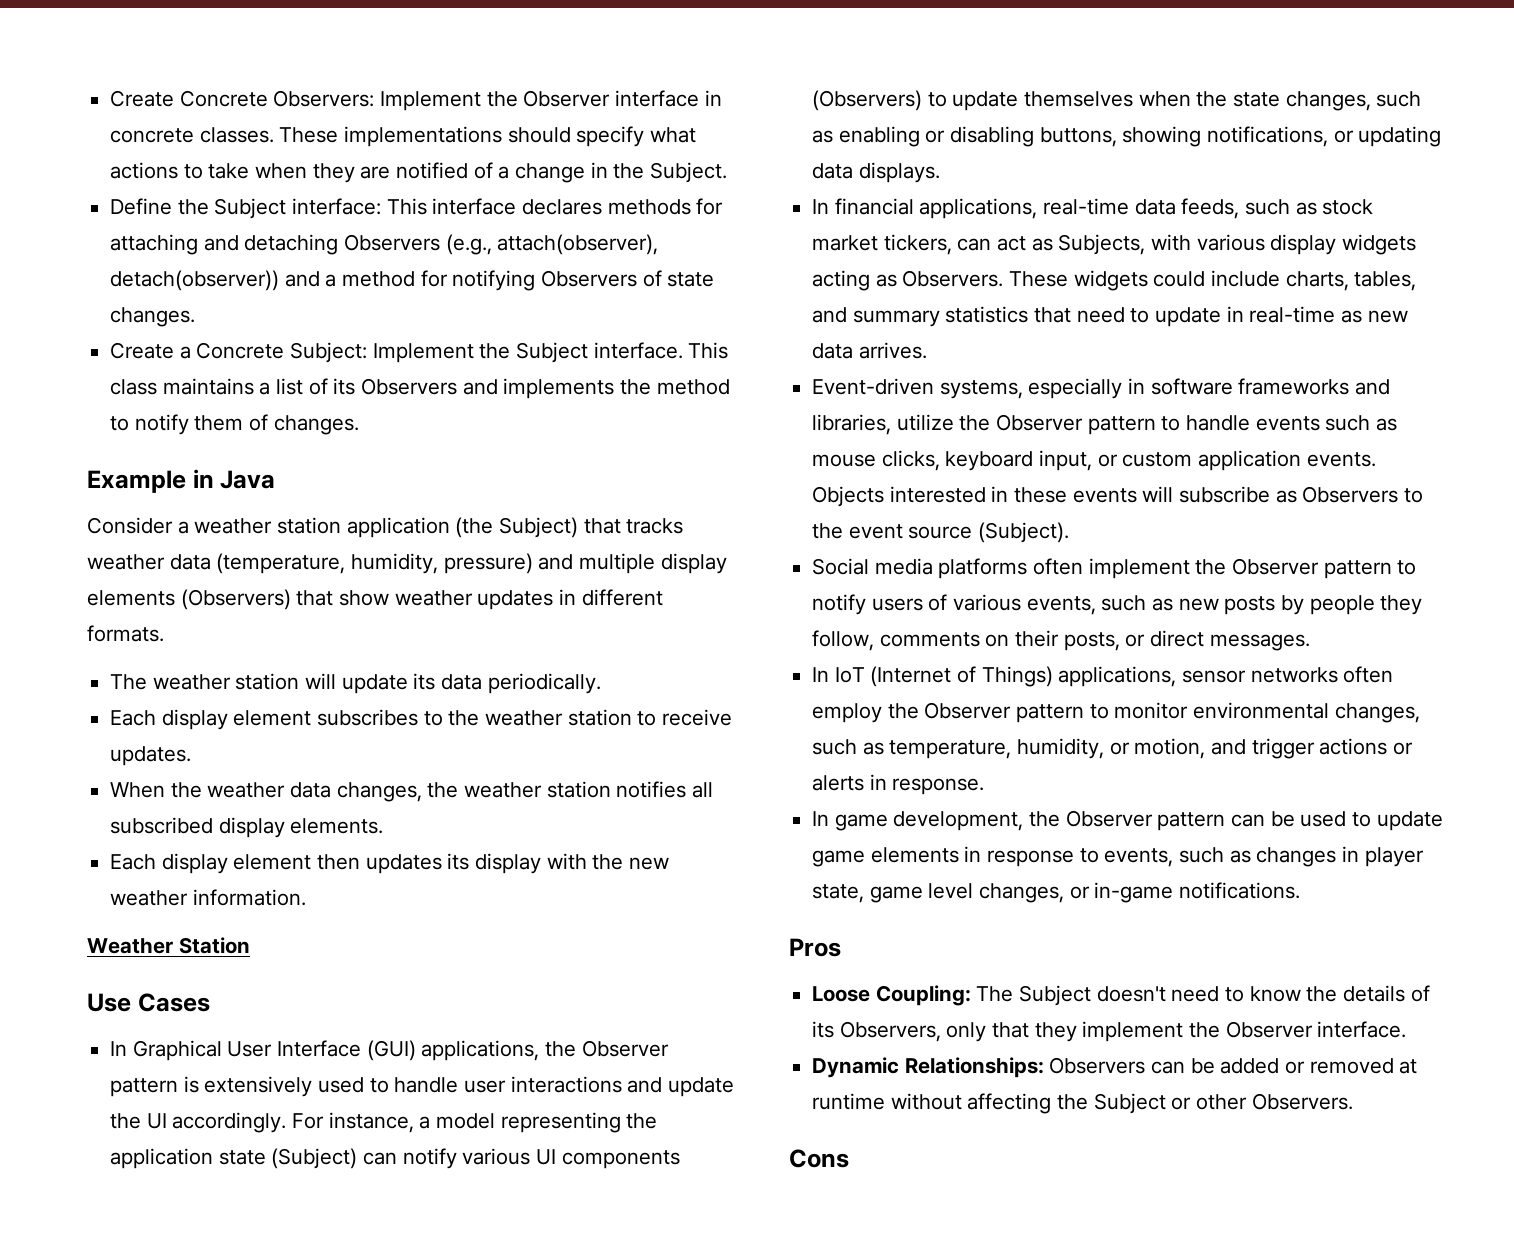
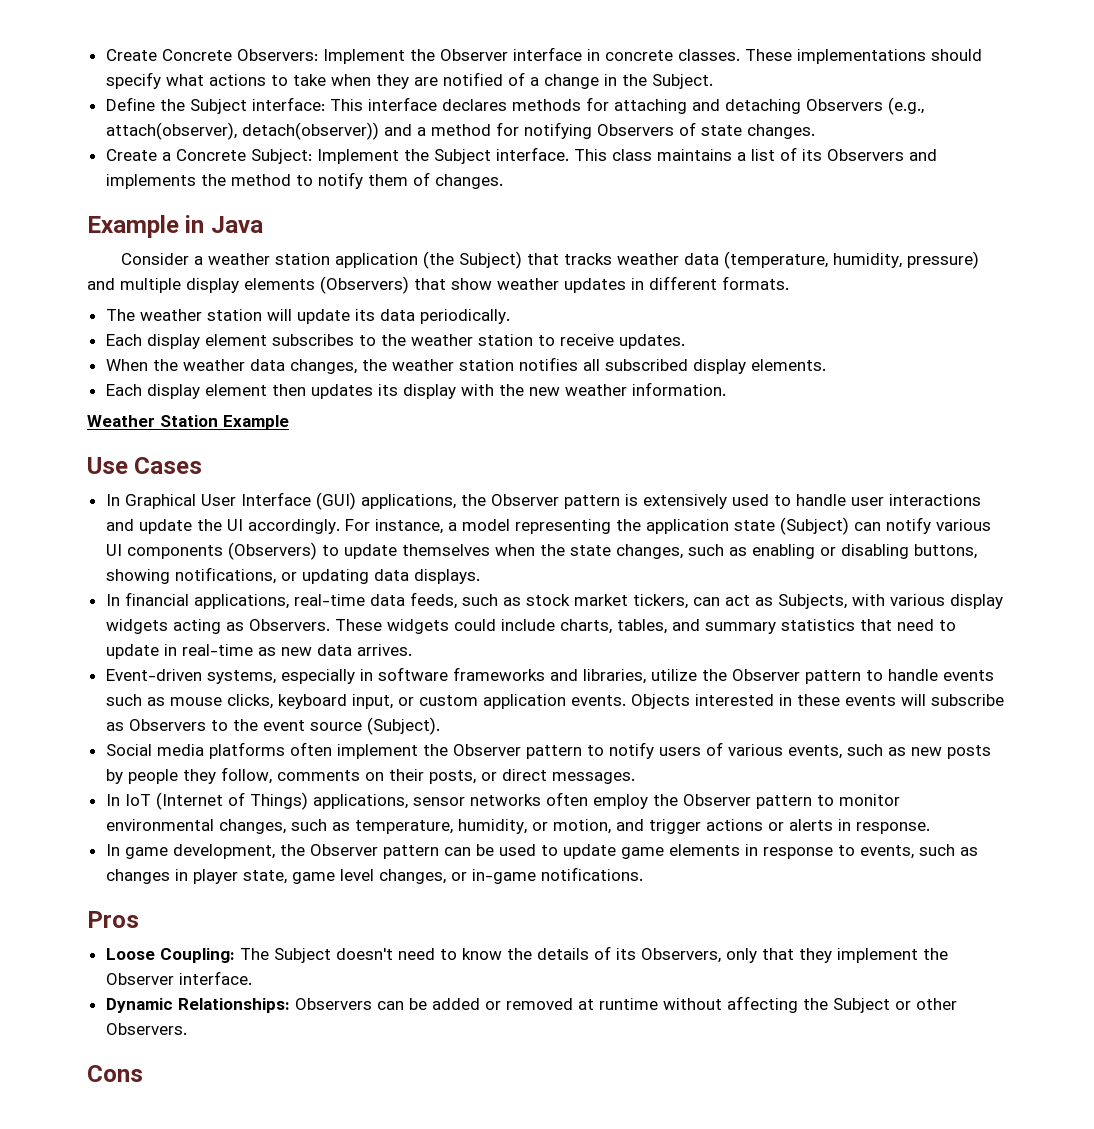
(250, 945) none -> [223,415,289,430] Example

